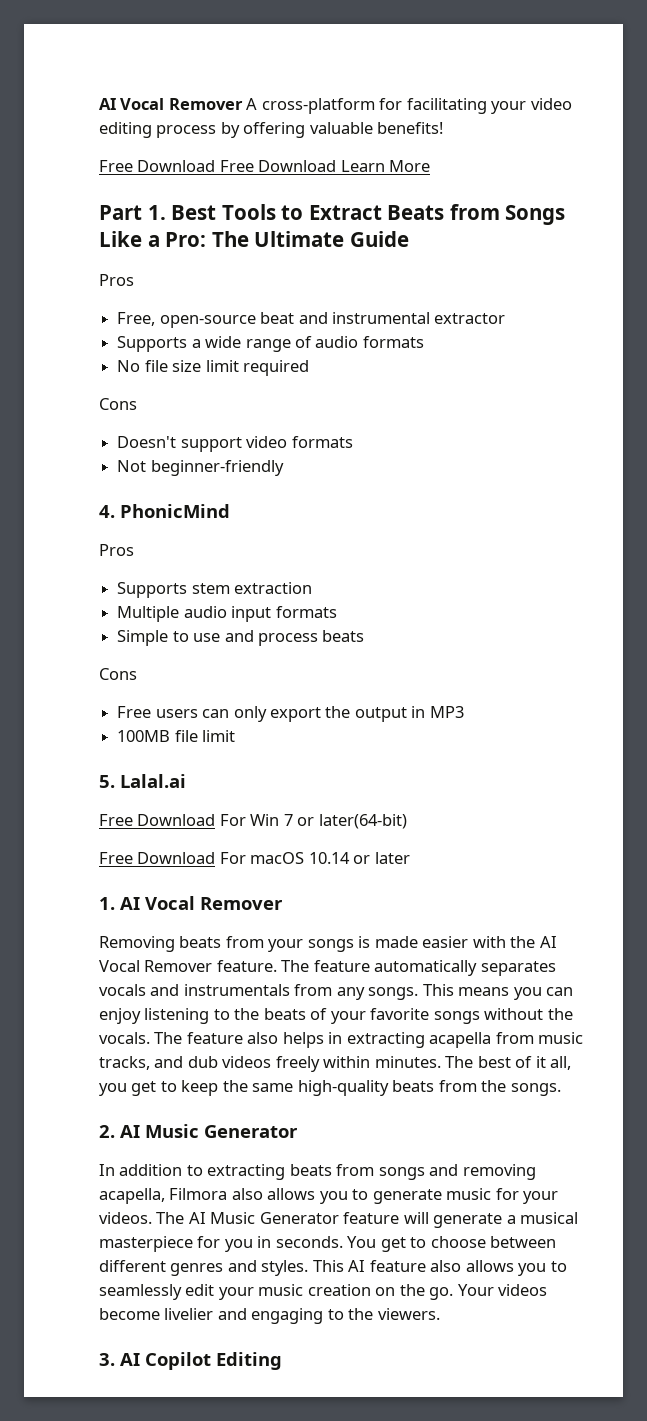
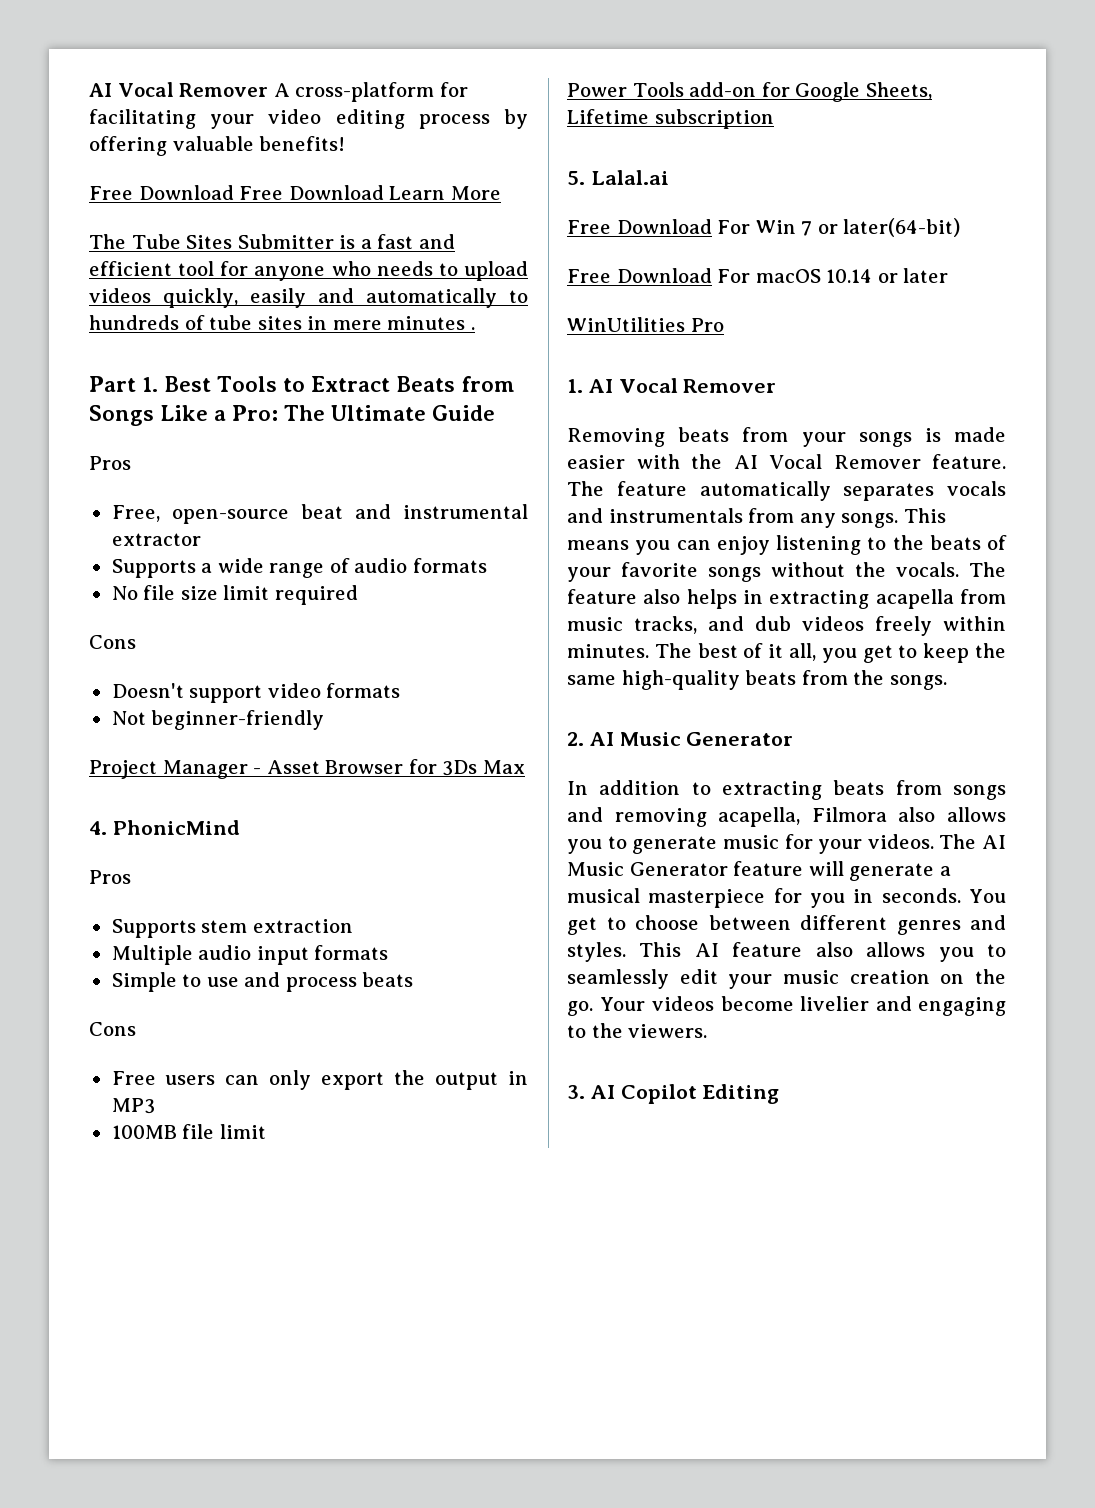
(431, 166) none -> [89,234,455,249] [89,261,528,281] [89,288,528,308] [89,315,475,330] // The Tube Sites Submitter is a fast and efficient tool for anyone who needs to upload videos quickly, easily and automatically to hundreds of tube sites in mere minutes .
(284, 468) none -> [89,759,525,779] // Project Manager - Asset Browser for 3Ds Max
(236, 736) none -> [567,82,932,102] [567,109,774,129] // Power Tools add-on for Google Sheets, Lifetime subscription
(410, 858) none -> [567,317,724,332] // WinUtilities Pro

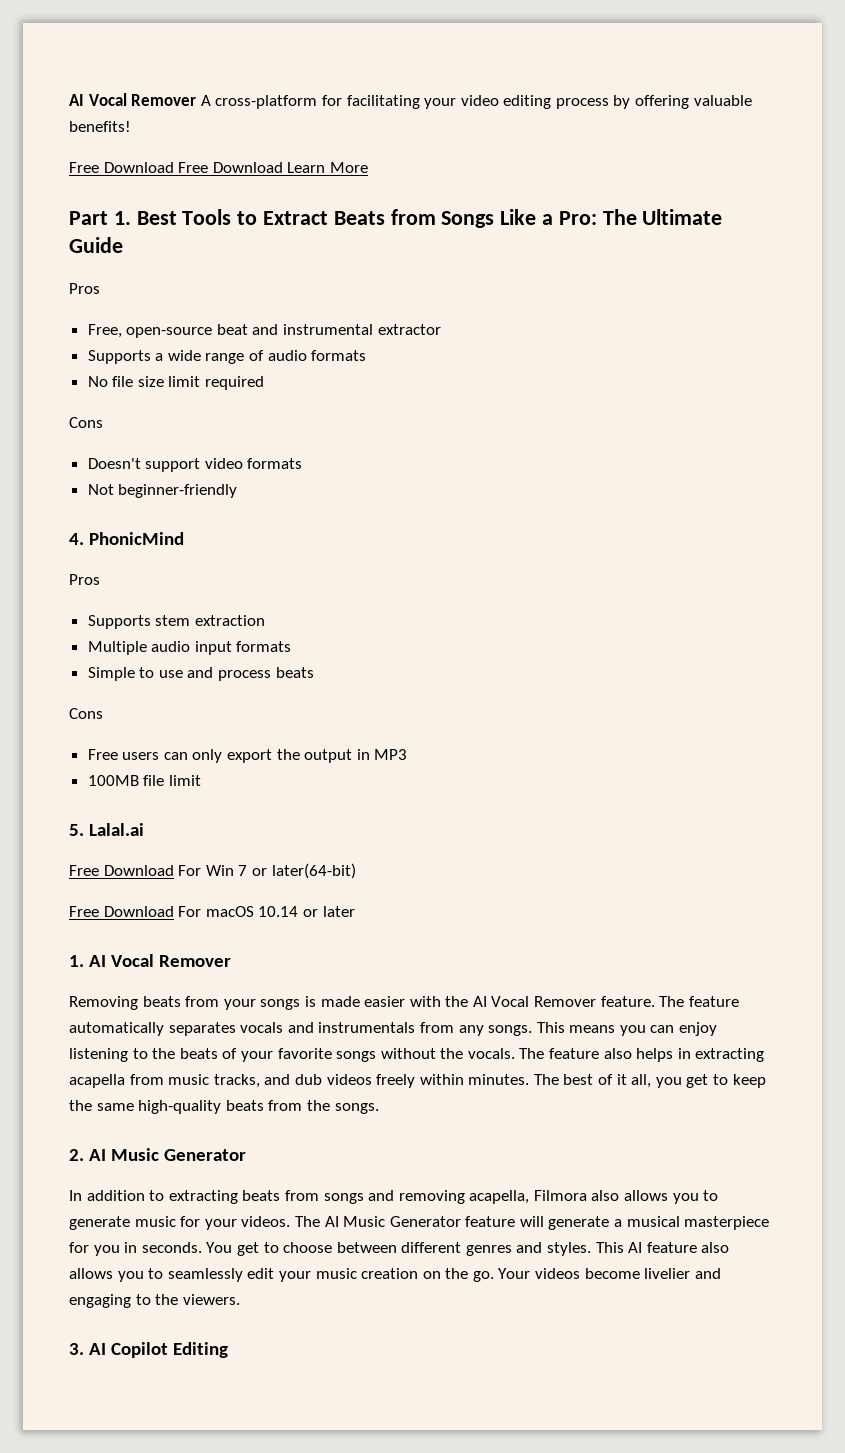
[89,234,455,249] [89,261,528,281] [89,288,528,308] [89,315,475,330] // The Tube Sites Submitter is a fast and efficient tool for anyone who needs to upload videos quickly, easily and automatically to hundreds of tube sites in mere minutes . -> (368, 167) none
[89,759,525,779] // Project Manager - Asset Browser for 3Ds Max -> (238, 491) none
[567,82,932,102] [567,109,774,129] // Power Tools add-on for Google Sheets, Lifetime subscription -> (201, 780) none
[567,317,724,332] // WinUtilities Pro -> (355, 911) none

